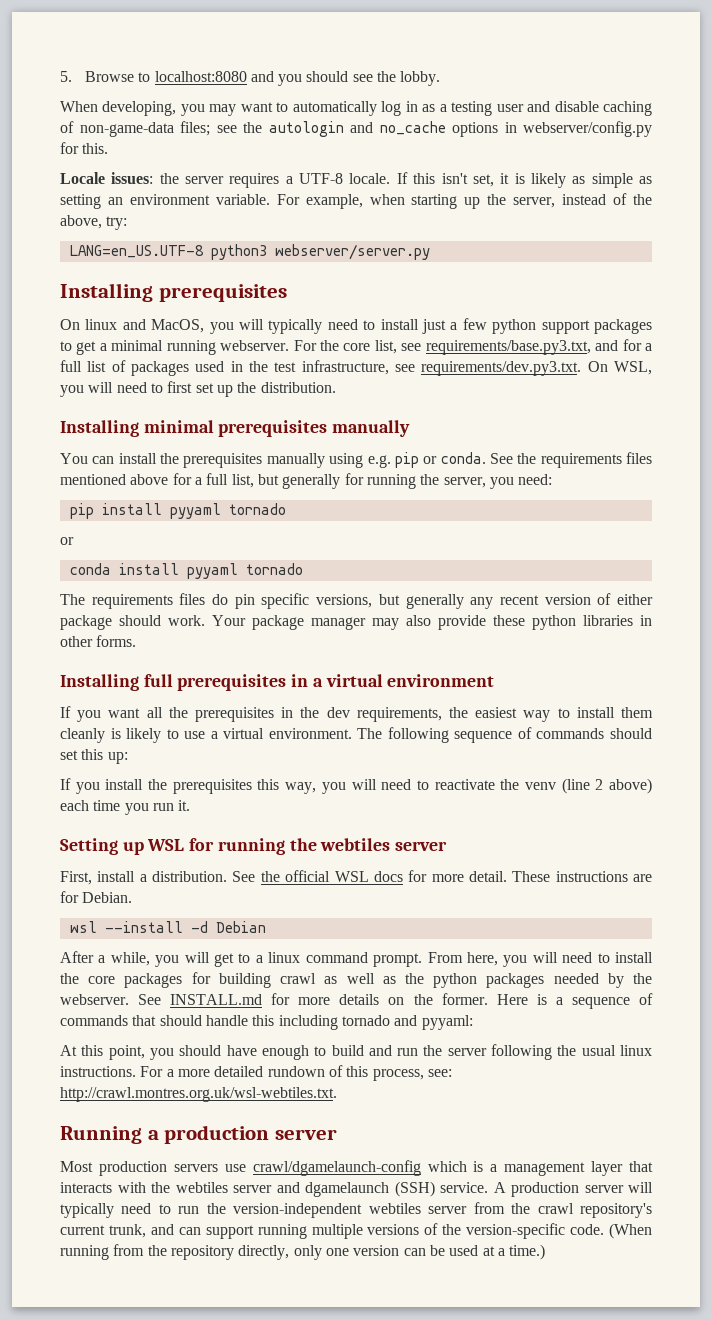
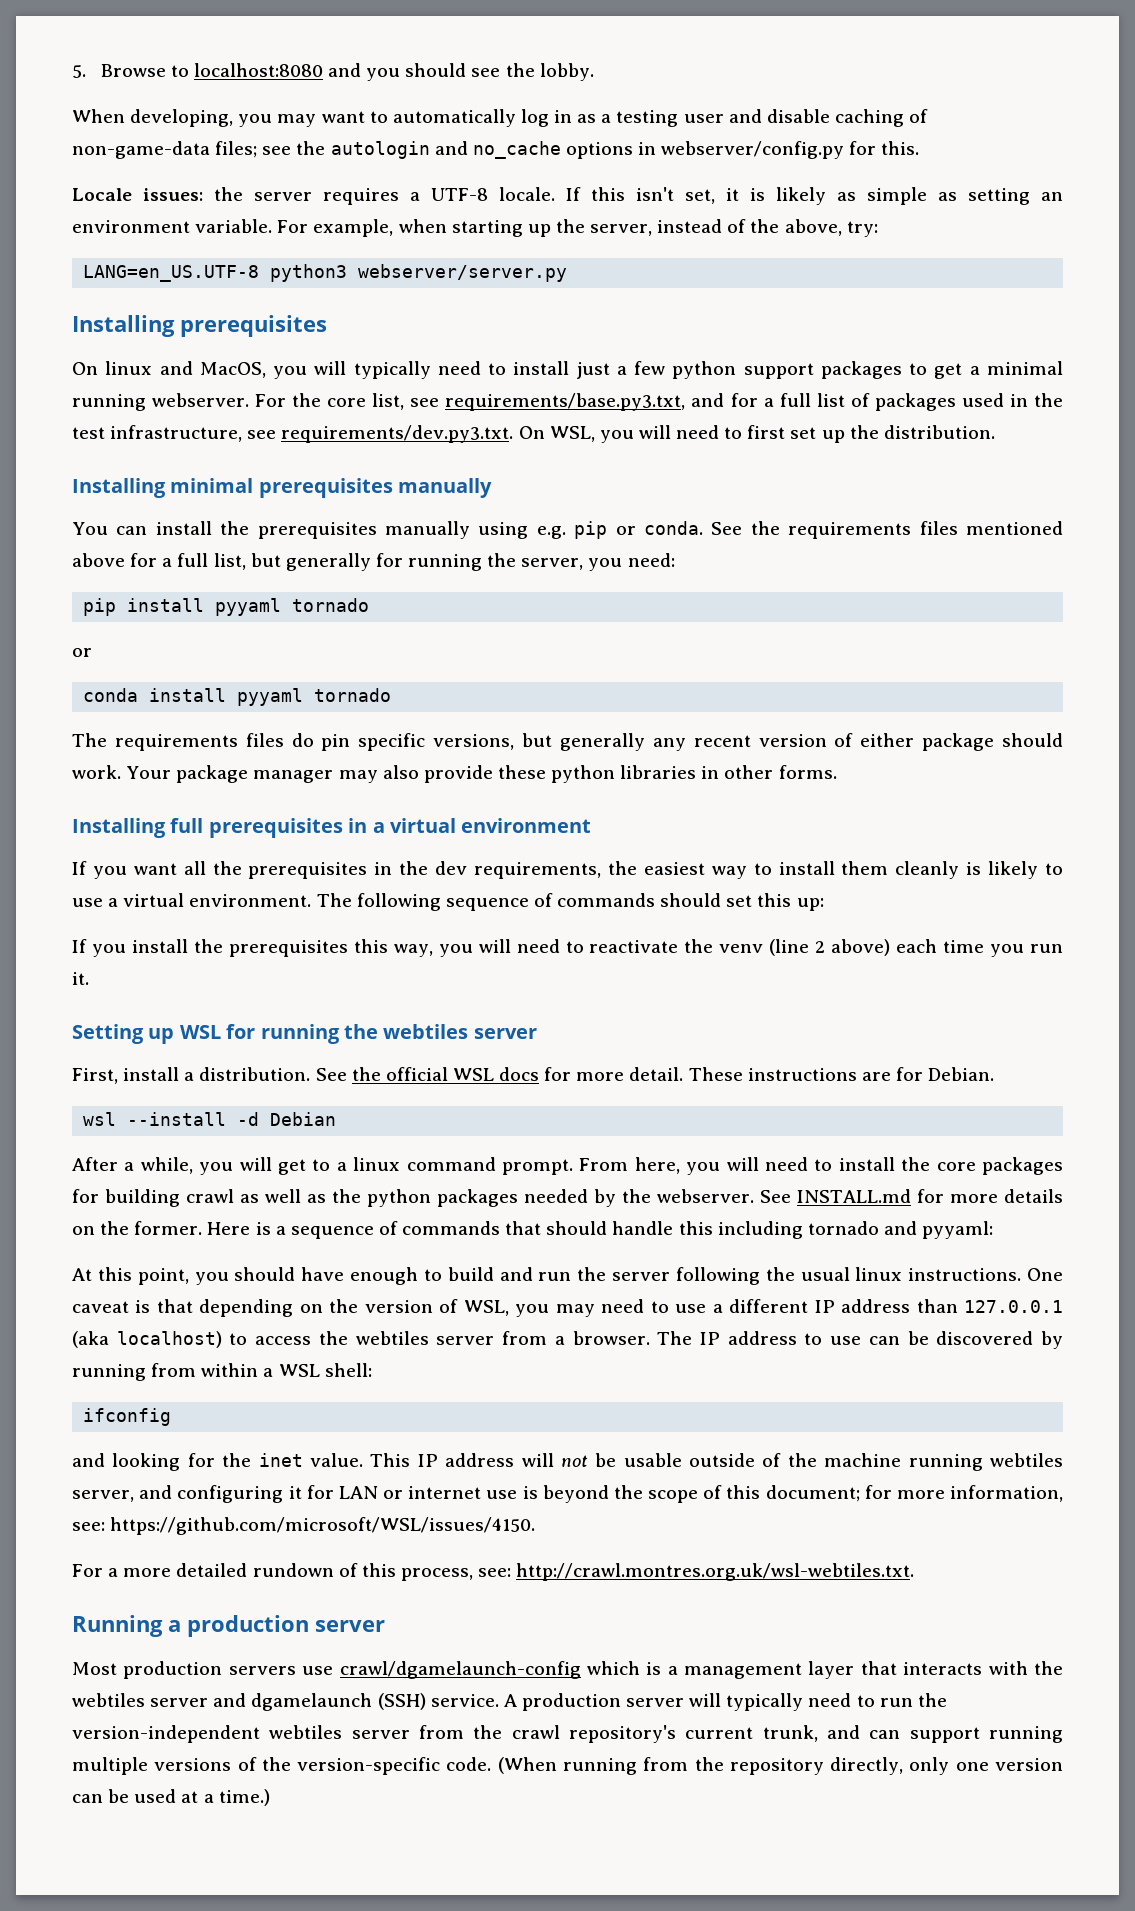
(136, 1071) none -> [1027,1268,1063,1281] [72,1299,1064,1317] [72,1331,1064,1349] [72,1363,372,1381] [83,1408,172,1426] [72,1453,1064,1471] [72,1485,1063,1503] [72,1517,536,1535] One caveat is that depending on the version of WSL, you may need to use a different IP address than 127.0.0.1 (aka localhost) to access the webtiles server from a browser. The IP address to use can be discovered by running from within a WSL shell: // ifconfig // and looking for the inet value. This IP address will not be usable outside of the machine running webtiles server, and configuring it for LAN or internet use is beyond the scope of this document; for more information, see: https://github.com/microsoft/WSL/issues/4150. //

